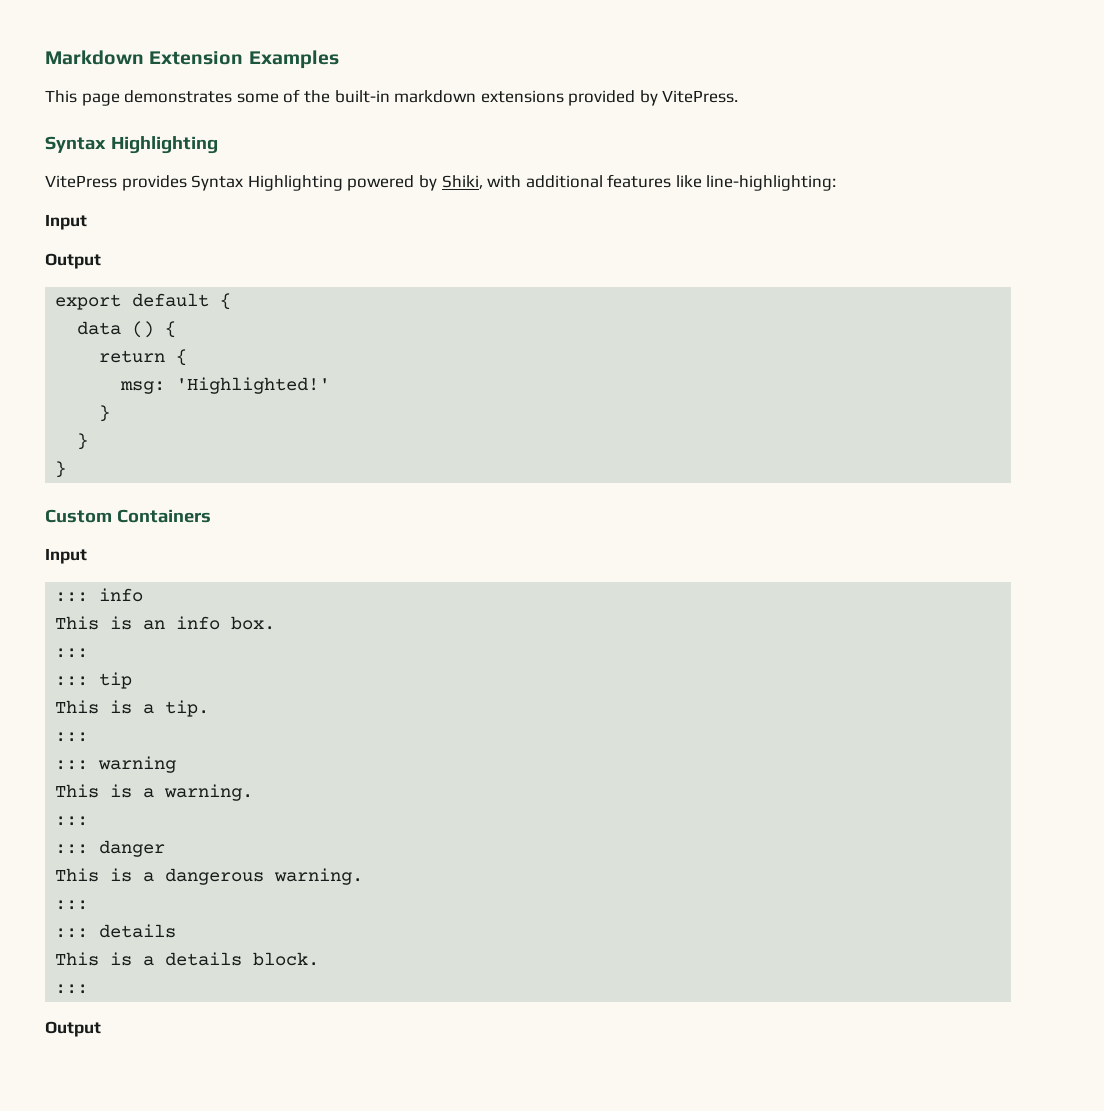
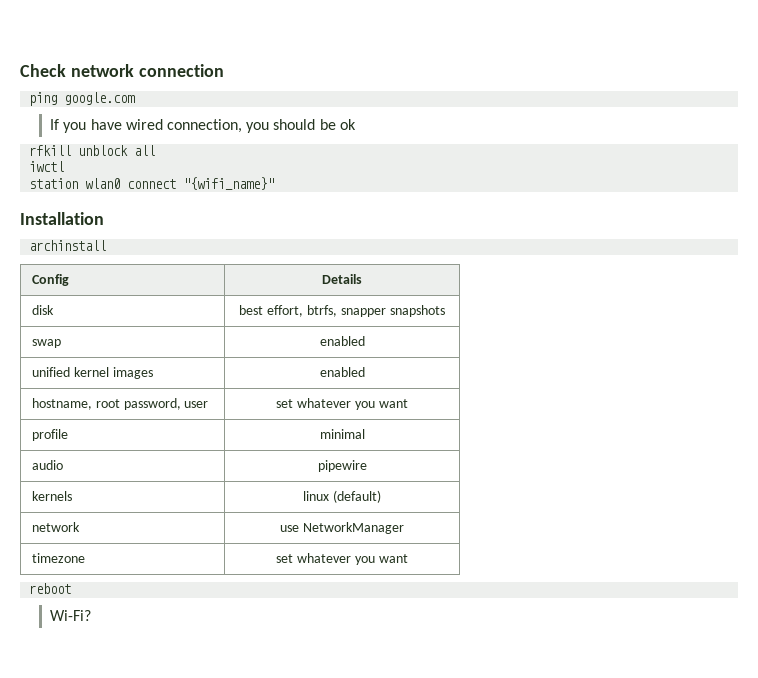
[45,50,339,69] [45,89,739,106] [45,136,218,154] [45,174,837,191] [45,214,87,230] [45,253,101,269] [55,293,232,310] [77,321,177,338] [99,349,188,366] [120,377,331,394] [99,405,111,422] [77,433,89,450] [55,461,67,478] [45,509,211,523] [45,548,87,564] [55,588,144,602] [55,616,276,630] [55,648,89,658] [55,672,133,689] [55,700,210,717] [55,732,89,742] [55,756,177,773] [55,784,254,801] [55,816,89,826] [55,840,166,857] [55,868,364,885] [55,900,89,910] [55,924,177,938] [55,952,320,966] [55,984,89,994] [45,1021,101,1037] Markdown Extension Examples // This page demonstrates some of the built-in markdown extensions provided by VitePress. // Syntax Highlighting // VitePress provides Syntax Highlighting powered by Shiki, with additional features like line-highlighting: // Input // Output // export default { // data () { // return { // msg: 'Highlighted!' // } // } // } // Custom Containers // Input // ::: info // This is an info box. // ::: // ::: tip // This is a tip. // ::: // ::: warning // This is a warning. // ::: // ::: danger // This is a dangerous warning. // ::: // ::: details // This is a details block. // ::: // Output -> [20,64,224,77] [29,92,136,106] [50,119,356,133] [29,145,156,156] [29,161,65,172] [29,177,275,190] [20,212,104,225] [29,240,107,251] [31,274,69,286] [321,274,362,284] [31,305,54,315] [239,305,445,317] [31,339,61,348] [319,336,365,346] [31,367,153,379] [319,367,365,377] [31,398,209,410] [276,398,408,410] [31,429,68,441] [319,429,365,439] [31,460,63,470] [317,460,367,472] [31,491,72,501] [303,490,381,503] [31,522,80,532] [280,522,404,534] [31,553,85,563] [276,553,408,565] [29,583,72,594] [50,610,92,621] Check network connection // ping google.com // If you have wired connection, you should be ok // rfkill unblock all // iwctl // station wlan0 connect "{wifi_name}" // Installation // archinstall // Config | Details // disk | best effort, btrfs, snapper snapshots // swap | enabled // unified kernel images | enabled // hostname, root password, user | set whatever you want // profile | minimal // audio | pipewire // kernels | linux (default) // network | use NetworkManager // timezone | set whatever you want // reboot // Wi-Fi?

